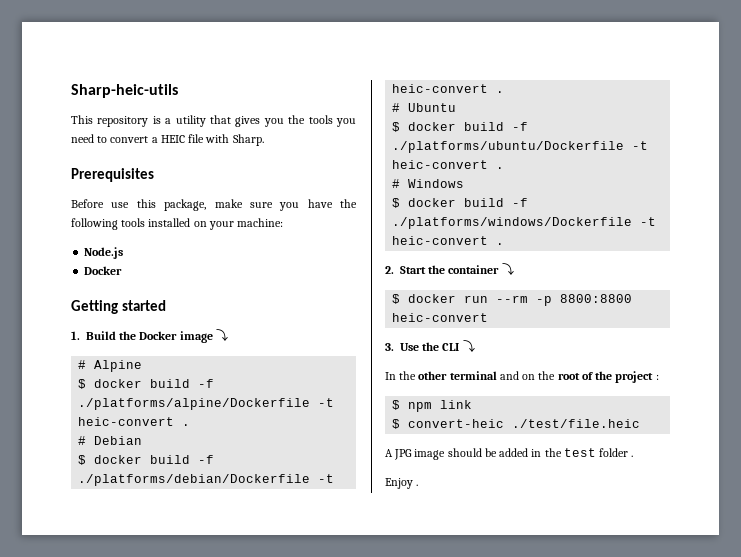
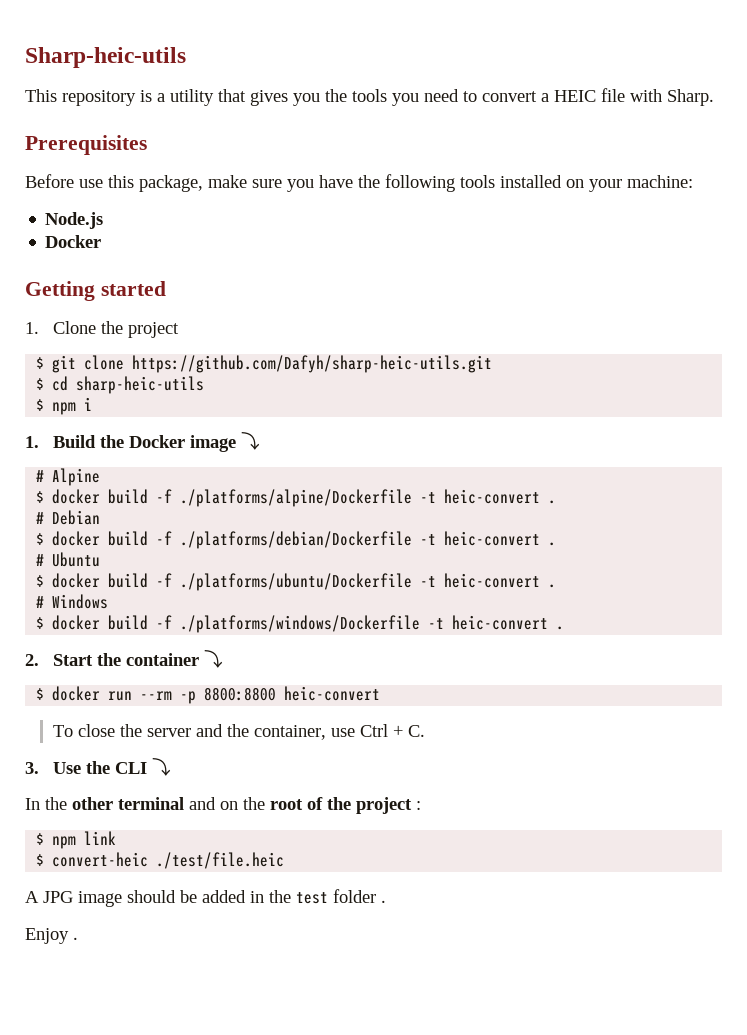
(166, 305) none -> [25,321,180,338] [36,355,493,373] [36,376,205,394] [36,397,93,415] // 1. Clone the project // $ git clone https://github.com/Dafyh/sharp-heic-utils.git // $ cd sharp-heic-utils // $ npm i
(489, 317) none -> [53,724,426,740] // To close the server and the container, use Ctrl + C.

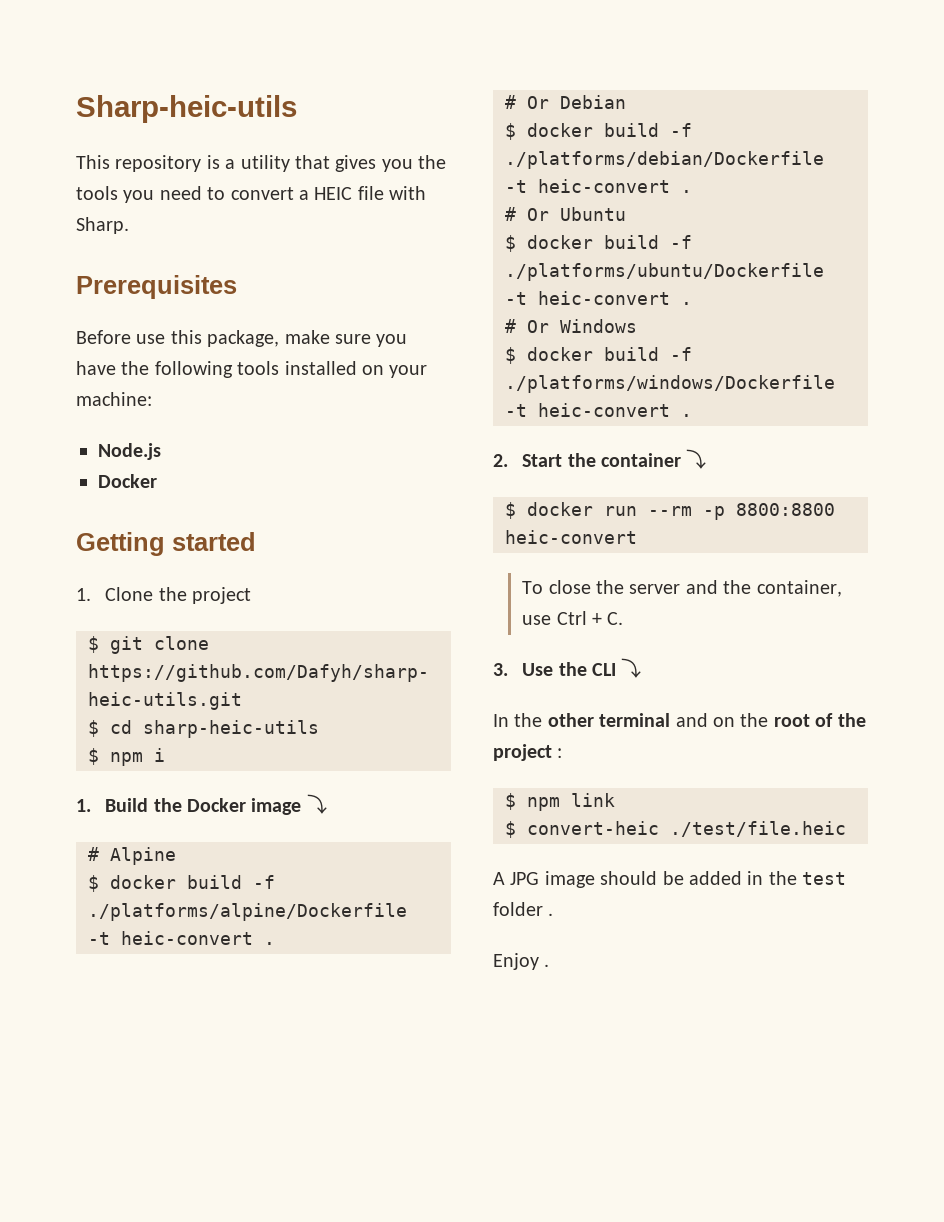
(45, 518) none -> [527,96,549,109] Or
(45, 560) none -> [527,208,549,221] Or
(45, 602) none -> [527,320,549,333] Or

